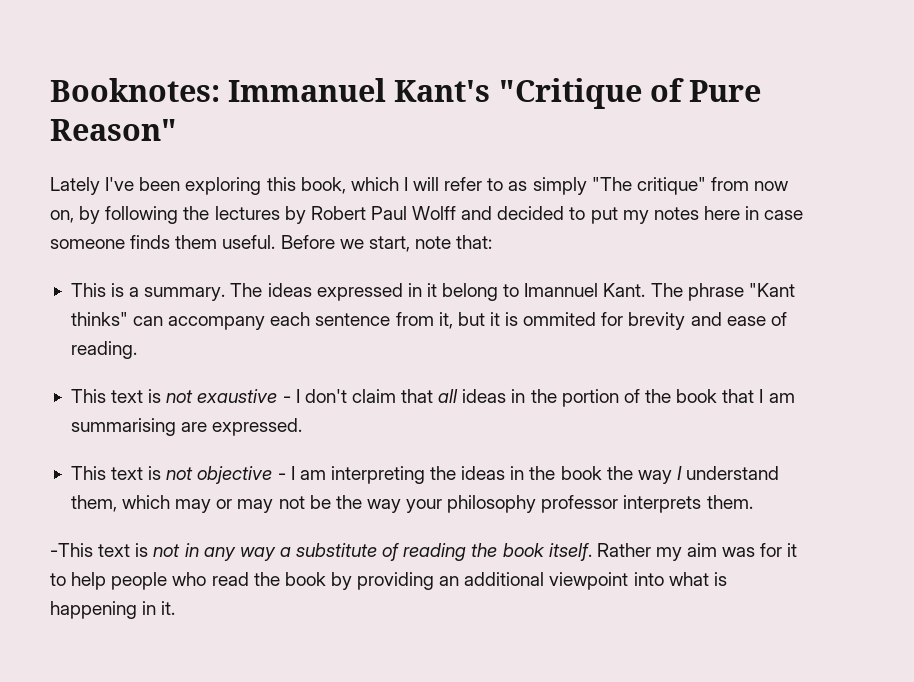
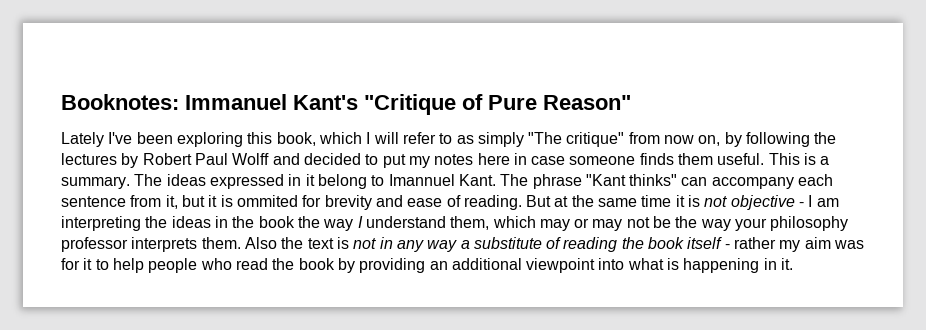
[280,235,493,252] Before we start, note that: // -> (765, 159) none
[70,389,795,407] [70,418,303,436] [70,466,144,480] // This text is not exaustive - I don't claim that all ideas in the portion of the book that I am summarising are expressed. // This text -> [526,195,685,207] But at the same time it
[50,543,93,557] // -This -> [244,237,304,249] Also the
[548,543,651,561] itself. Rather -> [687,237,777,249] itself - rather

